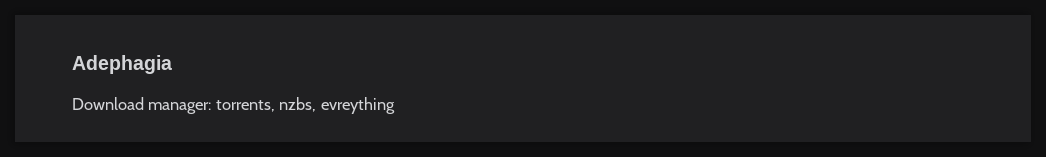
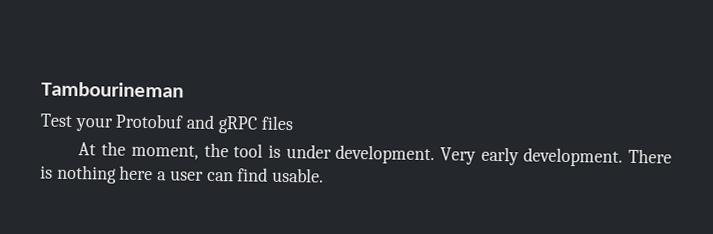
[72,55,172,74] [72,97,395,114] Adephagia // Download manager: torrents, nzbs, evreything -> [41,81,184,98] [40,113,294,134] [78,141,672,167] [40,164,325,184] Tambourineman // Test your Protobuf and gRPC files // At the moment, the tool is under development. Very early development. There is nothing here a user can find usable.

